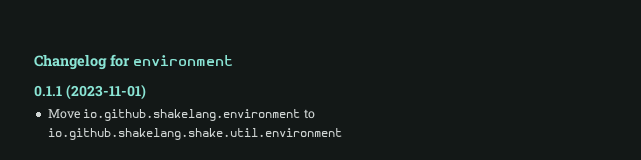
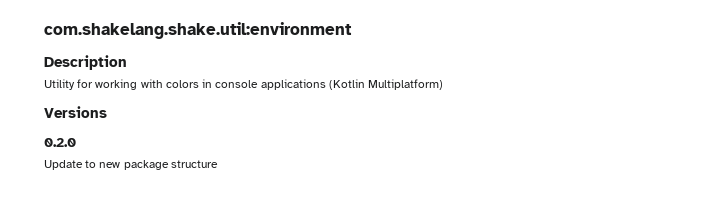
[34,54,233,70] [34,84,146,100] [47,109,315,121] [47,128,342,140] Changelog for environment // 0.1.1 (2023-11-01) // Move io.github.shakelang.environment to io.github.shakelang.shake.util.environment -> [44,22,352,39] [44,55,127,70] [44,79,444,90] [44,106,107,118] [44,138,76,147] [44,160,218,170] com.shakelang.shake.util:environment // Description // Utility for working with colors in console applications (Kotlin Multiplatform) // Versions // 0.2.0 // Update to new package structure

